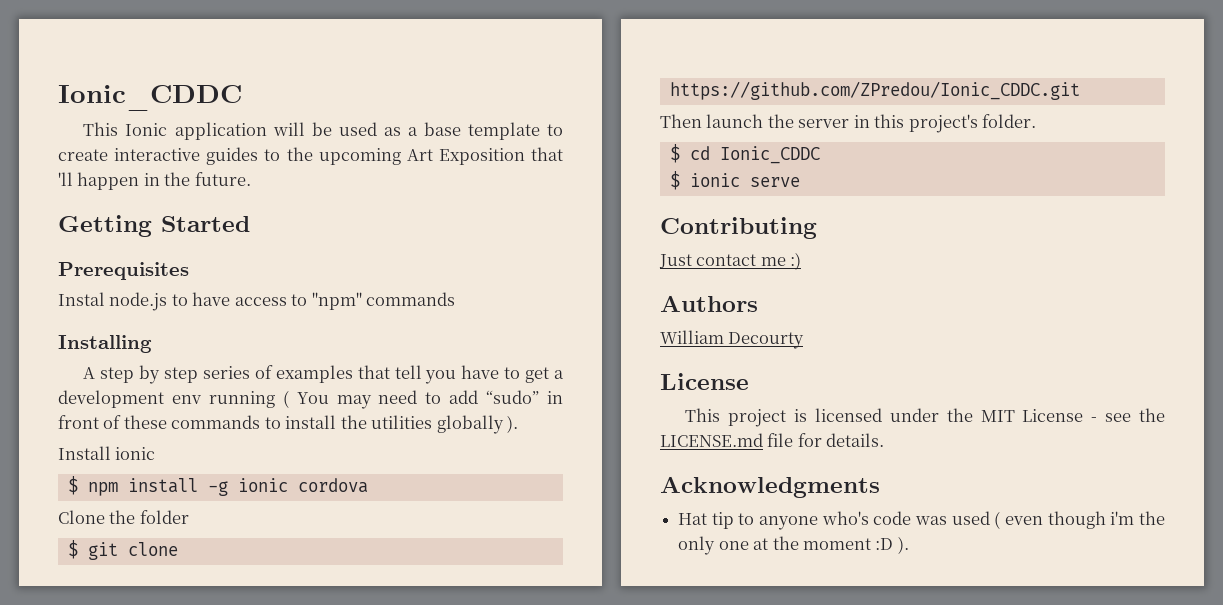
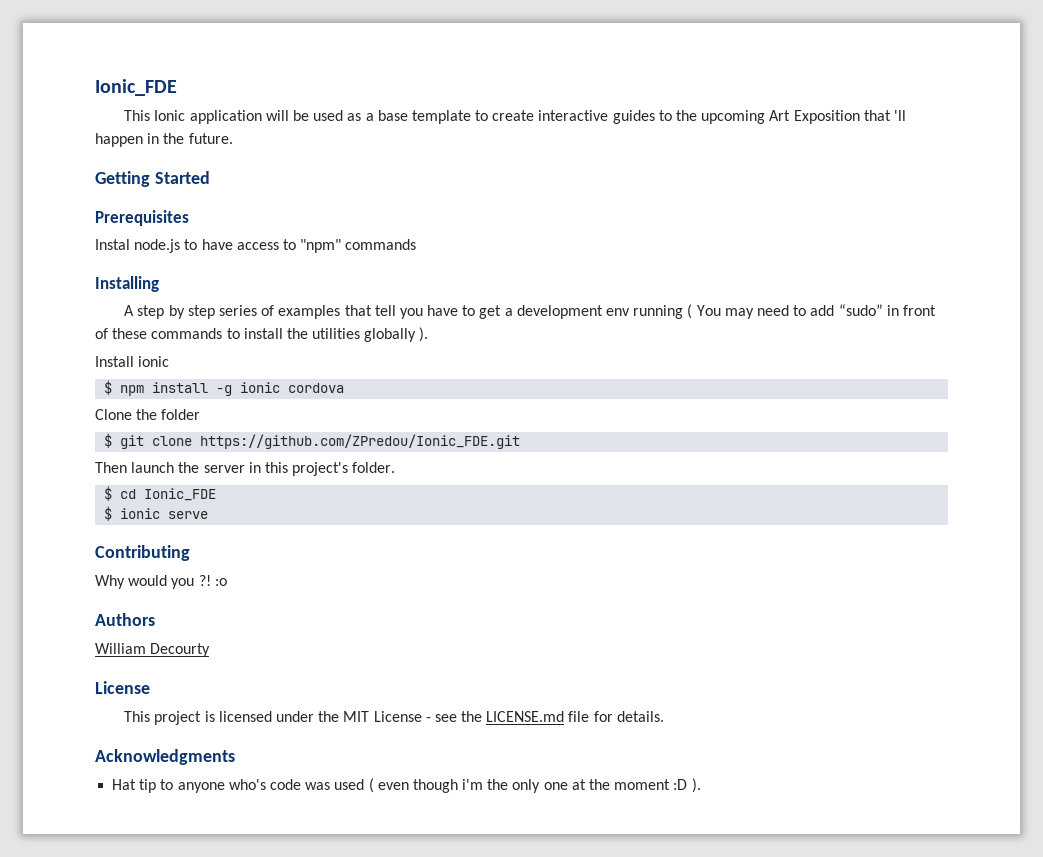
[58,85,242,111] Ionic_CDDC -> [95,79,177,96] Ionic_FDE
[669,81,1080,100] https://github.com/ZPredou/Ionic_CDDC.git -> [200,434,521,449] https://github.com/ZPredou/Ionic_FDE.git
[719,146,820,164] Ionic_CDDC -> [144,488,217,501] Ionic_FDE
[659,252,802,270] Just contact me :) -> [95,575,227,589] Why would you ?! :o

